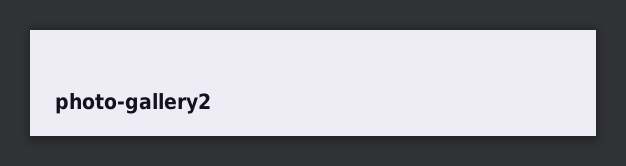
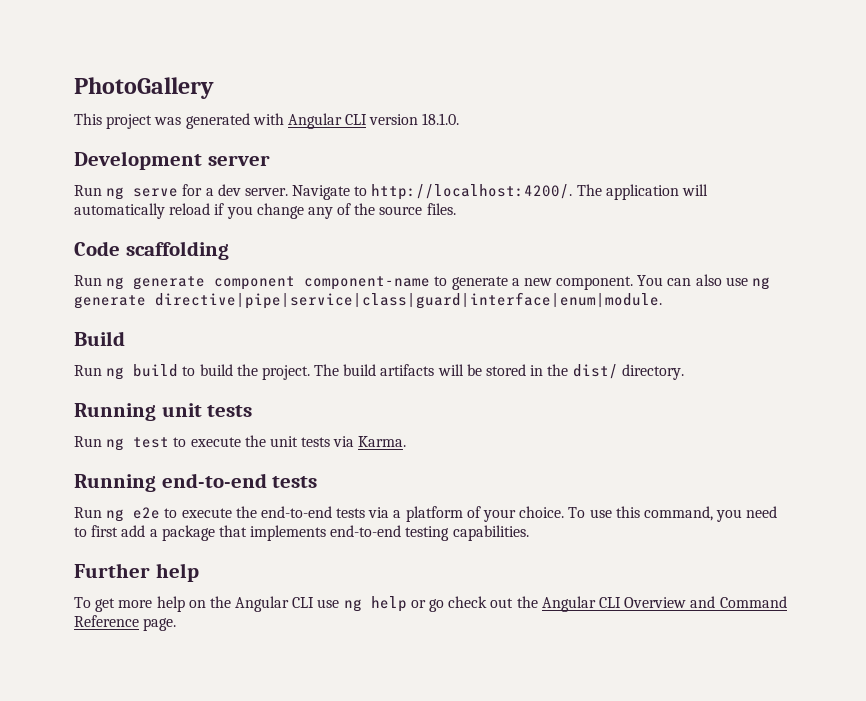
[55,93,211,114] photo-gallery2 -> [74,77,214,99] [74,113,460,129] [74,151,270,170] [74,184,709,200] [74,203,456,219] [74,241,229,260] [74,274,771,290] [74,292,662,309] [74,331,125,346] [74,364,684,380] [74,403,253,421] [74,435,407,451] [74,473,318,492] [74,506,778,522] [74,525,529,541] [74,563,199,582] [74,596,787,612] [74,615,177,631] PhotoGallery // This project was generated with Angular CLI version 18.1.0. // Development server // Run ng serve for a dev server. Navigate to http://localhost:4200/. The application will automatically reload if you change any of the source files. // Code scaffolding // Run ng generate component component-name to generate a new component. You can also use ng generate directive|pipe|service|class|guard|interface|enum|module. // Build // Run ng build to build the project. The build artifacts will be stored in the dist/ directory. // Running unit tests // Run ng test to execute the unit tests via Karma. // Running end-to-end tests // Run ng e2e to execute the end-to-end tests via a platform of your choice. To use this command, you need to first add a package that implements end-to-end testing capabilities. // Further help // To get more help on the Angular CLI use ng help or go check out the Angular CLI Overview and Command Reference page.

